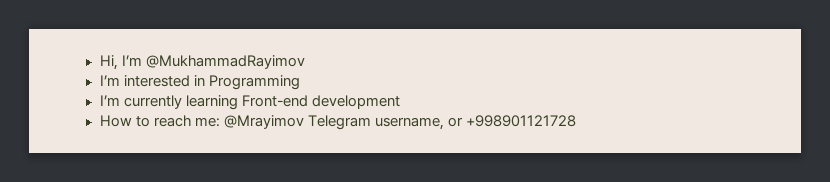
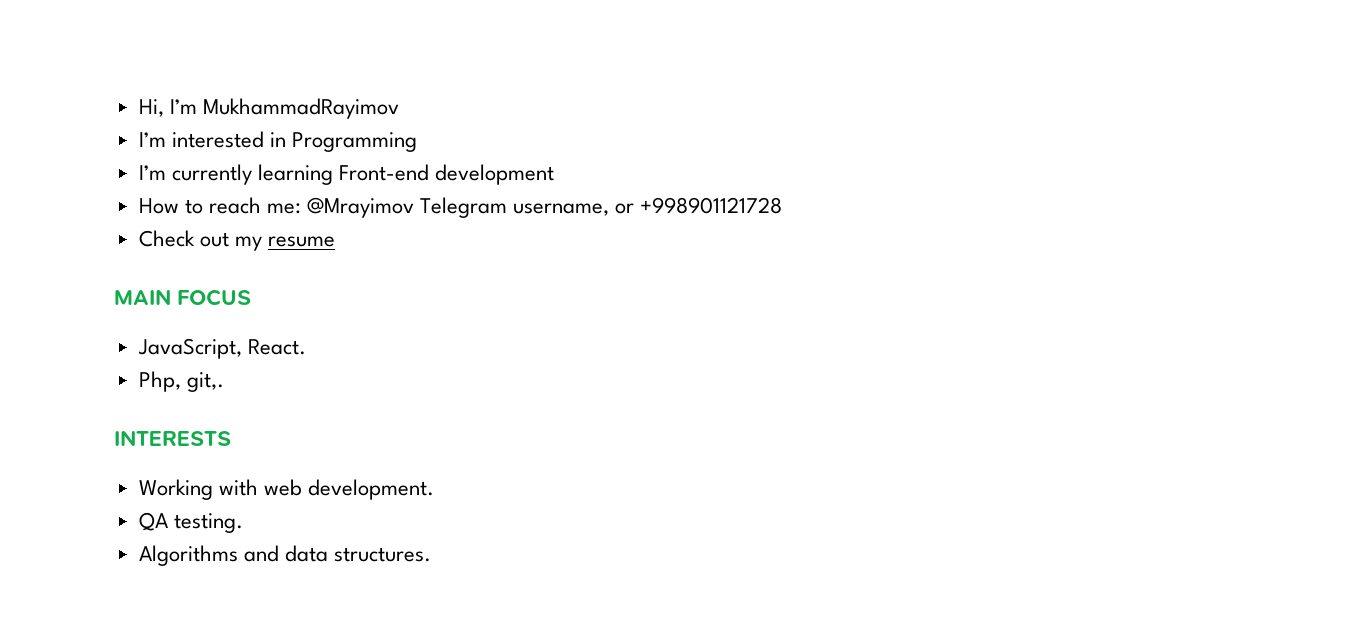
[145,55,305,69] @MukhammadRayimov -> [202,98,399,119] MukhammadRayimov
(576, 121) none -> [138,230,335,251] [114,289,251,306] [137,338,306,359] [138,371,224,392] [114,430,231,446] [138,479,434,500] [138,512,243,533] [138,545,431,566] // Check out my resume // MAIN FOCUS // JavaScript, React. // Php, git,. // INTERESTS // Working with web development. // QA testing. // Algorithms and data structures.

